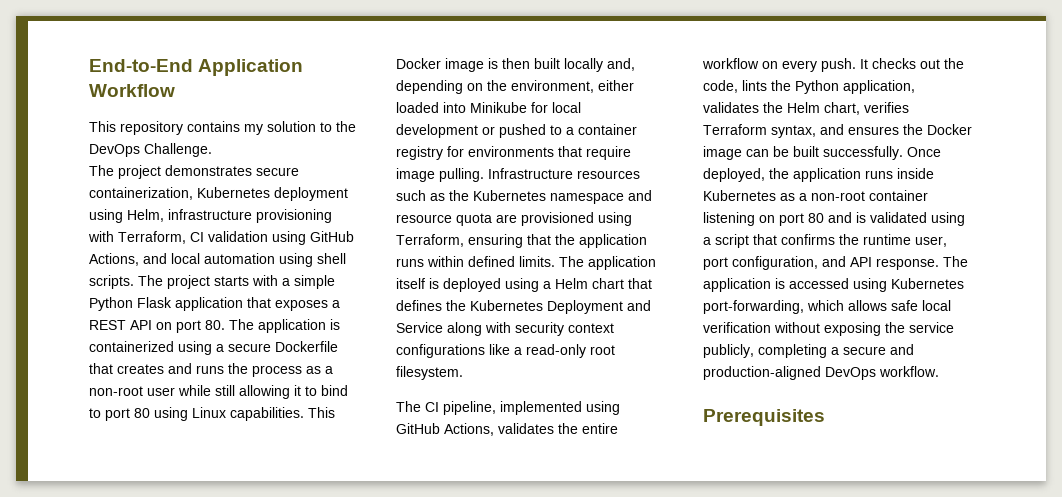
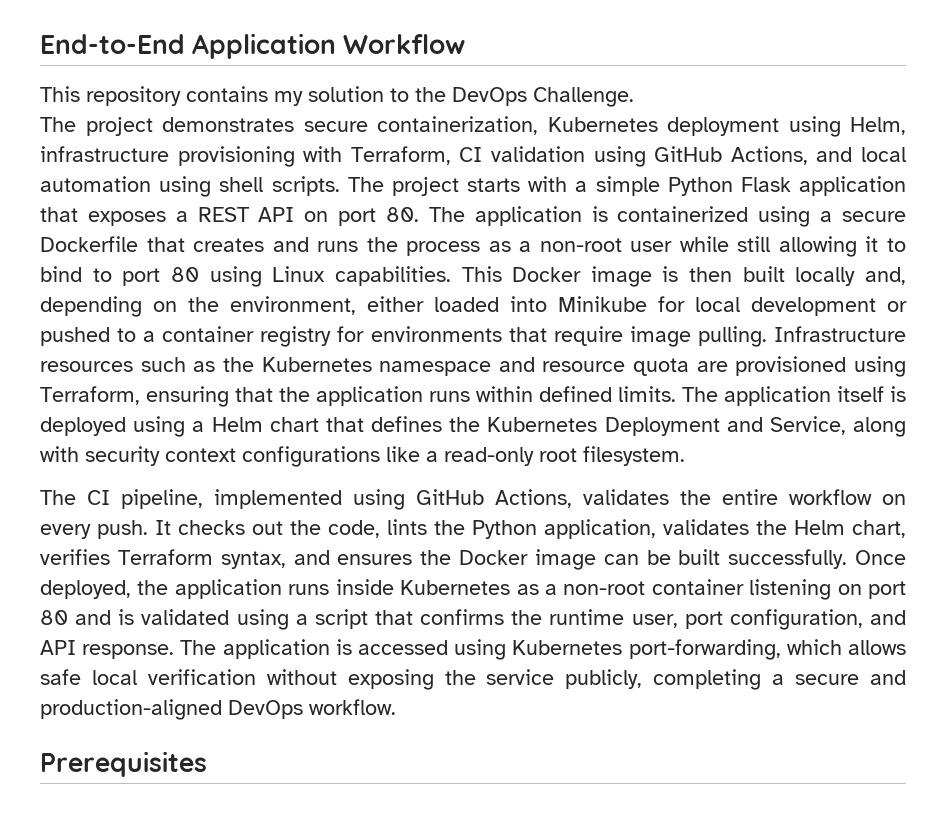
[396,322,443,333] Service -> [769,416,846,435] Service,

